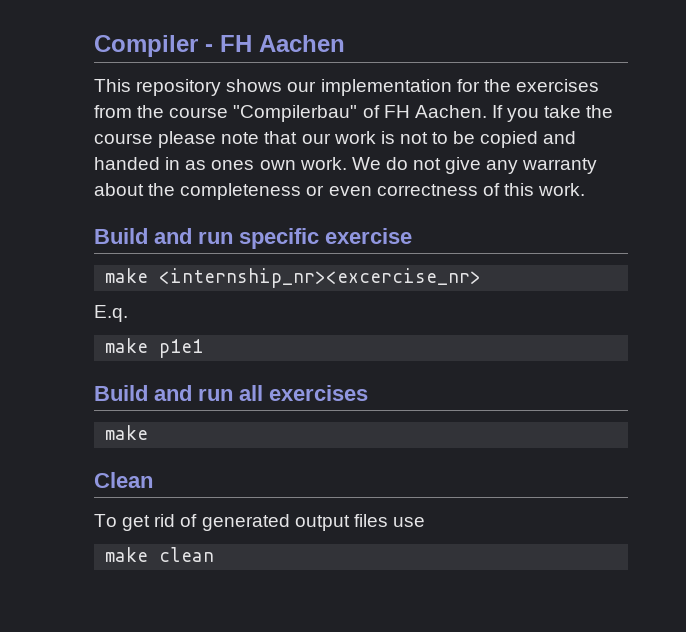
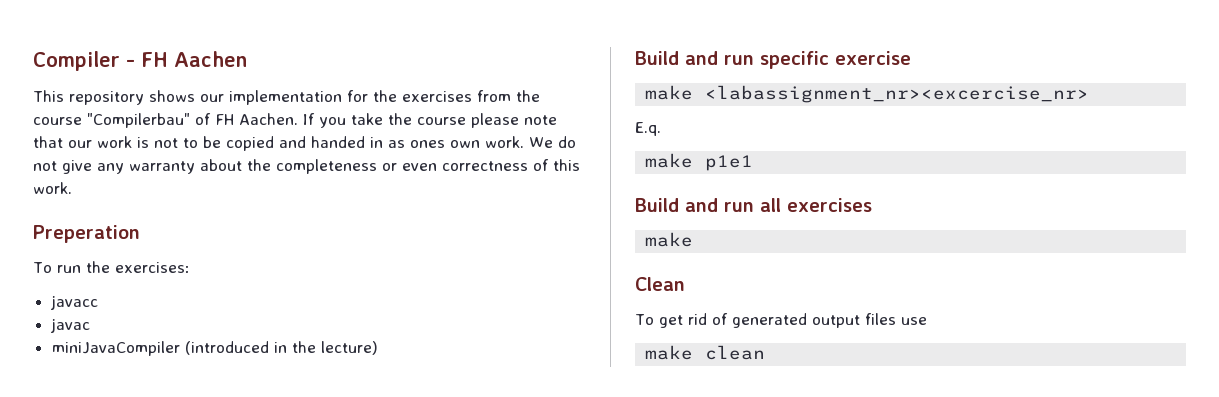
(586, 189) none -> [33,225,140,243] [33,261,190,273] [49,295,98,310] [49,318,90,333] [51,341,378,356] // Preperation // To run the exercises: // javacc // javac // miniJavaCompiler (introduced in the lecture)
[159,268,482,288] <internship_nr><excercise_nr> -> [705,85,1090,103] <labassignment_nr><excercise_nr>

